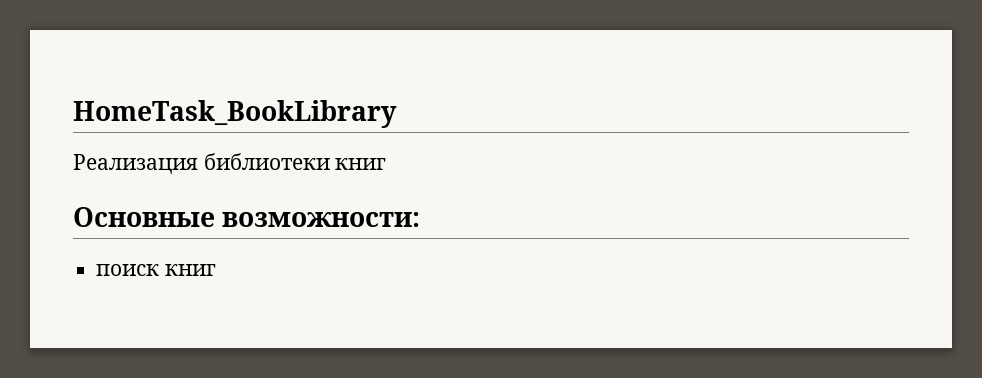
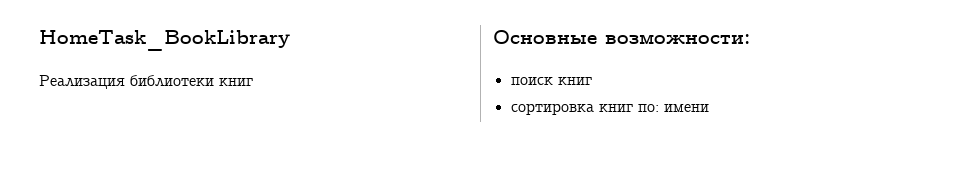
(216, 270) none -> [510,103,709,115] // сортировка книг по: имени

